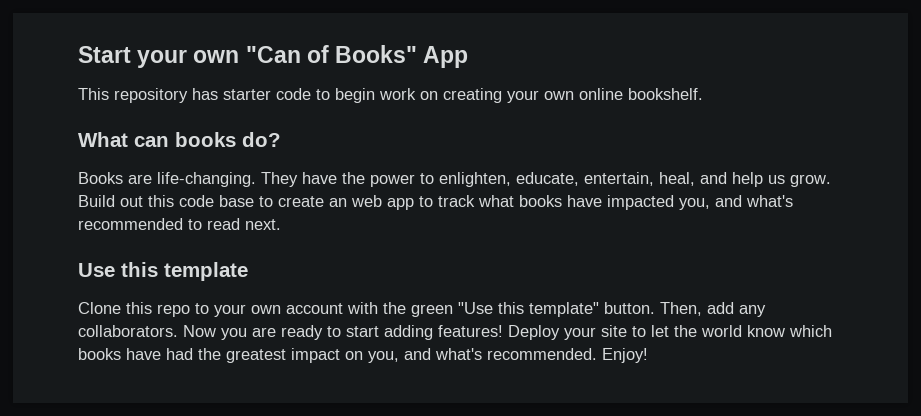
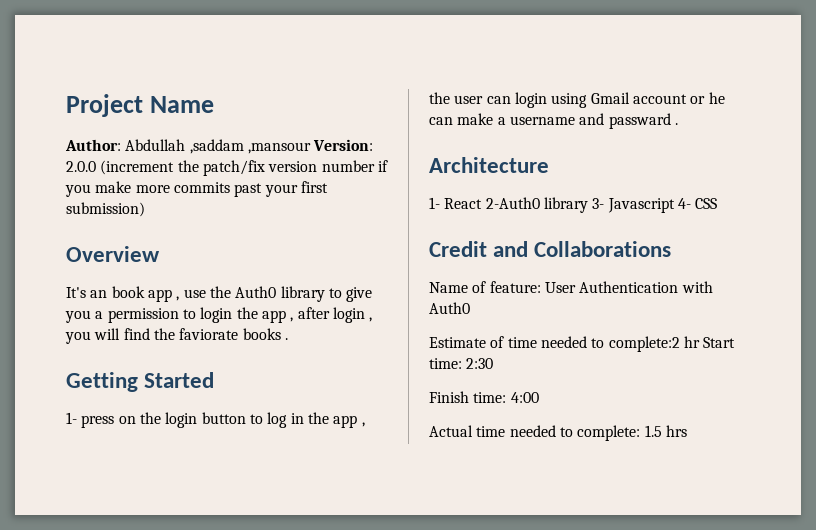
[78,45,469,68] [78,88,703,103] [78,132,281,147] [78,172,831,187] [78,195,793,210] [78,218,281,230] [78,262,248,281] [78,302,766,317] [78,325,832,340] [78,348,648,363] Start your own "Can of Books" App // This repository has starter code to begin work on creating your own online bookshelf. // What can books do? // Books are life-changing. They have the power to enlighten, educate, entertain, heal, and help us grow. Build out this code base to create an web app to track what books have impacted you, and what's recommended to read next. // Use this template // Clone this repo to your own account with the green "Use this template" button. Then, add any collaborators. Now you are ready to start adding features! Deploy your site to let the world know which books have had the greatest impact on you, and what's recommended. Enjoy! -> [66,94,215,117] [65,139,374,154] [66,160,388,176] [65,181,328,197] [66,202,145,217] [66,246,160,262] [66,286,373,302] [65,307,373,323] [65,328,288,344] [66,372,215,392] [66,412,365,428] [429,92,725,108] [429,113,678,129] [429,157,549,173] [429,197,718,213] [429,241,672,257] [429,281,713,293] [429,302,470,314] [429,336,736,352] [429,358,494,369] [429,391,539,403] [429,425,687,441] Project Name // Author: Abdullah ,saddam ,mansour Version: 2.0.0 (increment the patch/fix version number if you make more commits past your first submission) // Overview // It's an book app , use the Auth0 library to give you a permission to login the app , after login , you will find the faviorate books . // Getting Started // 1- press on the login button to log in the app , the user can login using Gmail account or he can make a username and passward . // Architecture // 1- React 2-Auth0 library 3- Javascript 4- CSS // Credit and Collaborations // Name of feature: User Authentication with Auth0 // Estimate of time needed to complete:2 hr Start time: 2:30 // Finish time: 4:00 // Actual time needed to complete: 1.5 hrs

